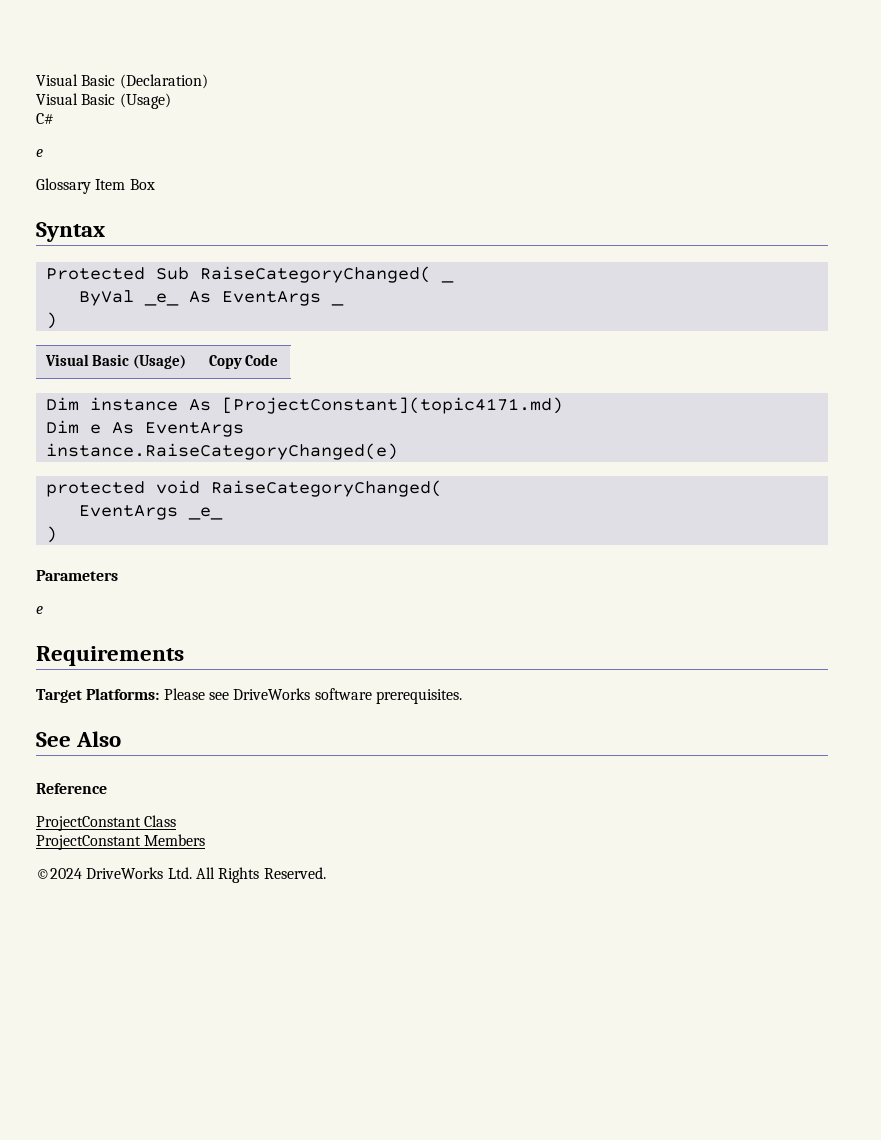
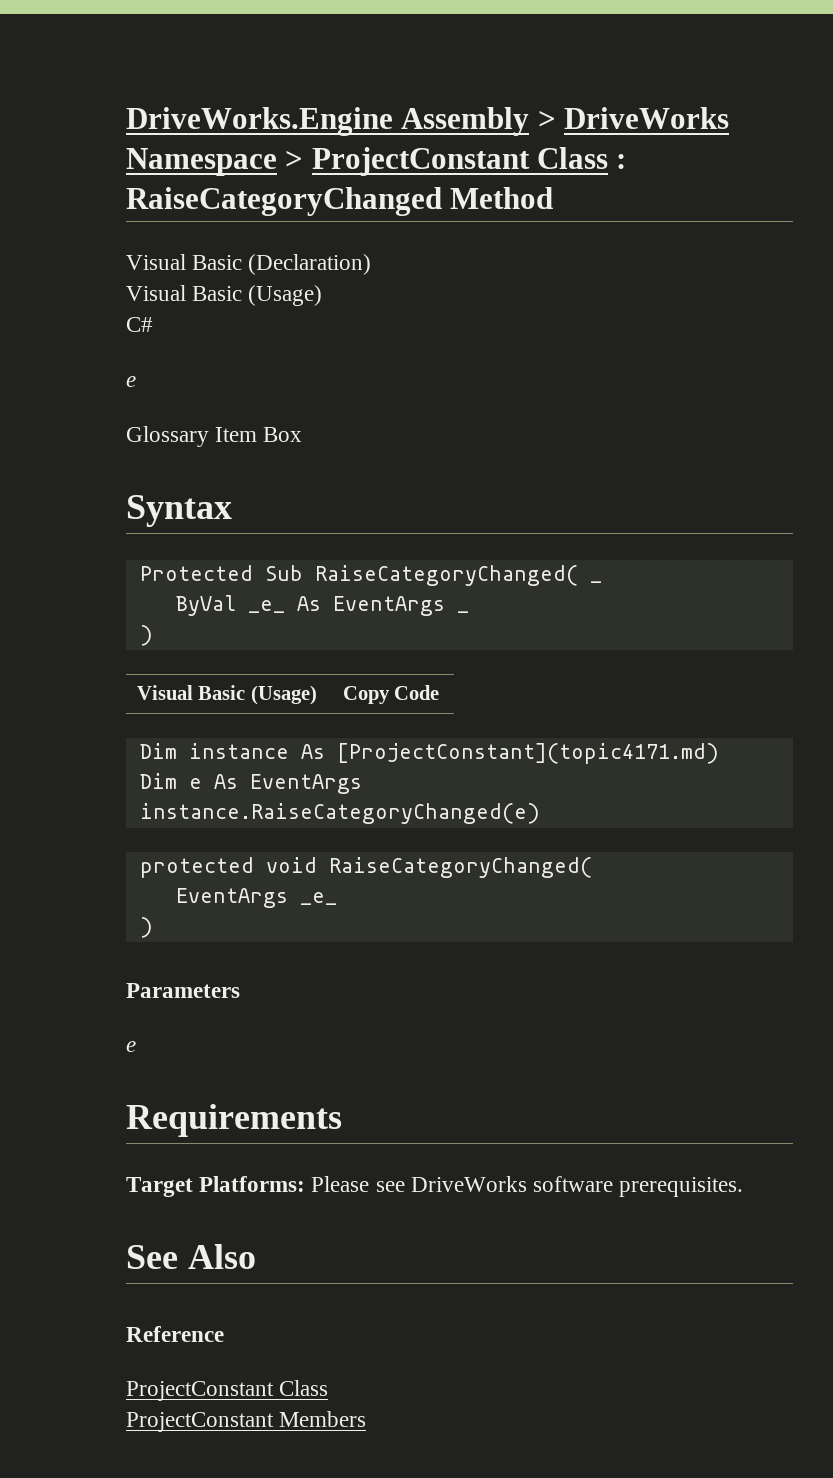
(36, 80) none -> [126,107,730,136] [126,147,627,176] [126,187,554,216] DriveWorks.Engine Assembly > DriveWorks Namespace > ProjectConstant Class : RaiseCategoryChanged Method //
[36,867,326,883] // ©2024 DriveWorks Ltd. All Rights Reserved. -> (367, 1419) none

